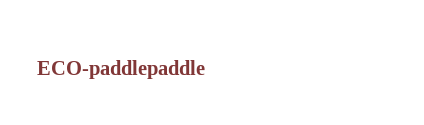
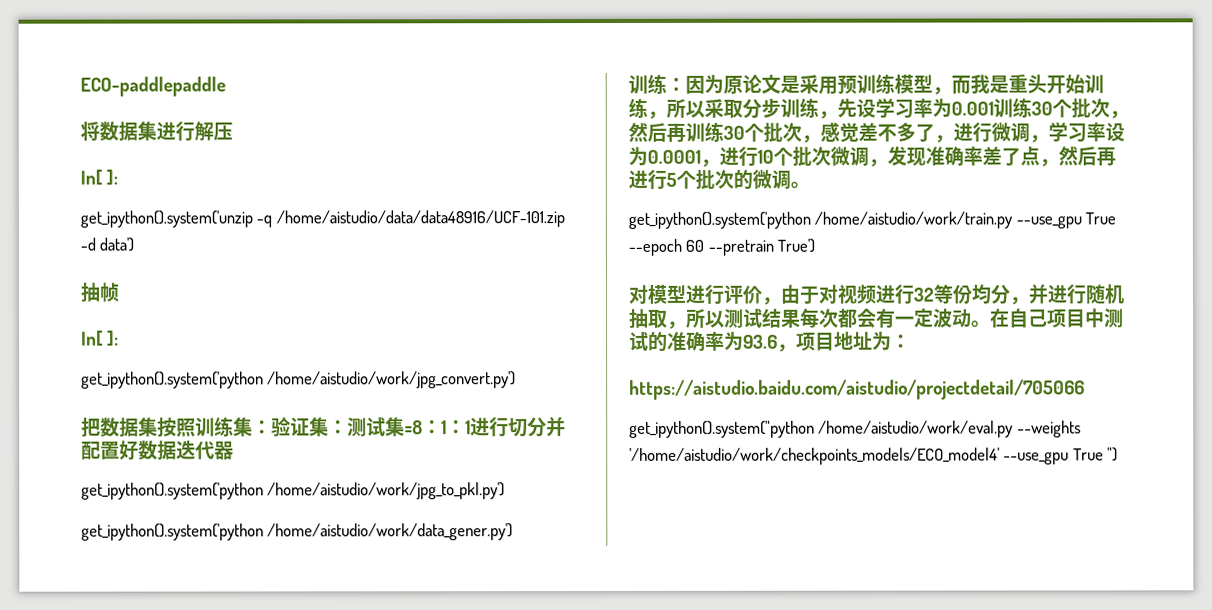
(205, 69) none -> [80,121,233,142] [80,169,119,186] [80,210,565,228] [80,237,135,252] [80,282,119,302] [81,330,120,347] [81,371,517,389] [81,416,566,438] [81,440,234,461] [81,482,506,500] [81,523,514,541] [628,73,1104,95] [628,97,1129,119] [628,121,1125,143] [628,145,1116,167] [628,169,810,190] [628,211,1117,229] [628,238,816,256] [628,283,1124,305] [629,307,1124,329] [629,331,911,352] [629,379,1085,400] [629,420,1081,438] [629,447,1119,465] // 将数据集进行解压 // In[ ]: // get_ipython().system('unzip -q /home/aistudio/data/data48916/UCF-101.zip -d data') // 抽帧 // In[ ]: // get_ipython().system('python /home/aistudio/work/jpg_convert.py') // 把数据集按照训练集：验证集：测试集=8：1：1进行切分并配置好数据迭代器 // get_ipython().system('python /home/aistudio/work/jpg_to_pkl.py') // get_ipython().system('python /home/aistudio/work/data_gener.py') // 训练：因为原论文是采用预训练模型，而我是重头开始训练，所以采取分步训练，先设学习率为0.001训练30个批次，然后再训练30个批次，感觉差不多了，进行微调，学习率设为0.0001，进行10个批次微调，发现准确率差了点，然后再进行5个批次的微调。 // get_ipython().system('python /home/aistudio/work/train.py --use_gpu True --epoch 60 --pretrain True') // 对模型进行评价，由于对视频进行32等份均分，并进行随机抽取，所以测试结果每次都会有一定波动。在自己项目中测试的准确率为93.6，项目地址为： // https://aistudio.baidu.com/aistudio/projectdetail/705066 // get_ipython().system("python /home/aistudio/work/eval.py --weights '/home/aistudio/work/checkpoints_models/ECO_model4' --use_gpu True ")

